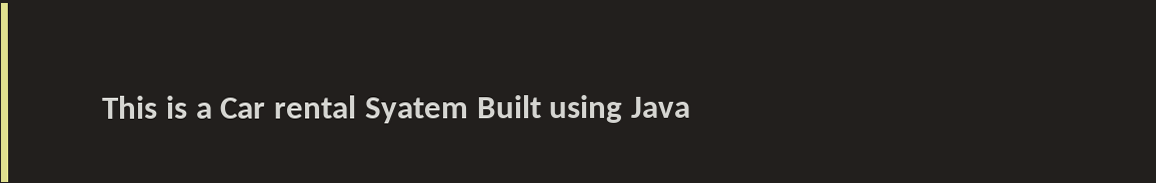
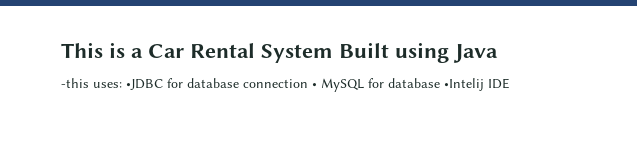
[274,95,469,124] rental Syatem -> [190,43,333,63] Rental System
(692, 107) none -> [61,78,510,92] // -this uses: •JDBC for database connection • MySQL for database •Intelij IDE

